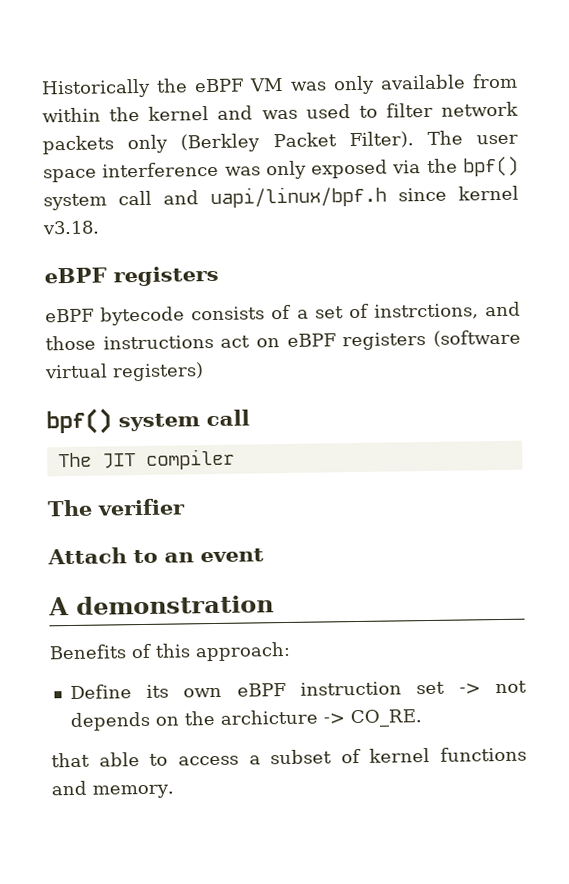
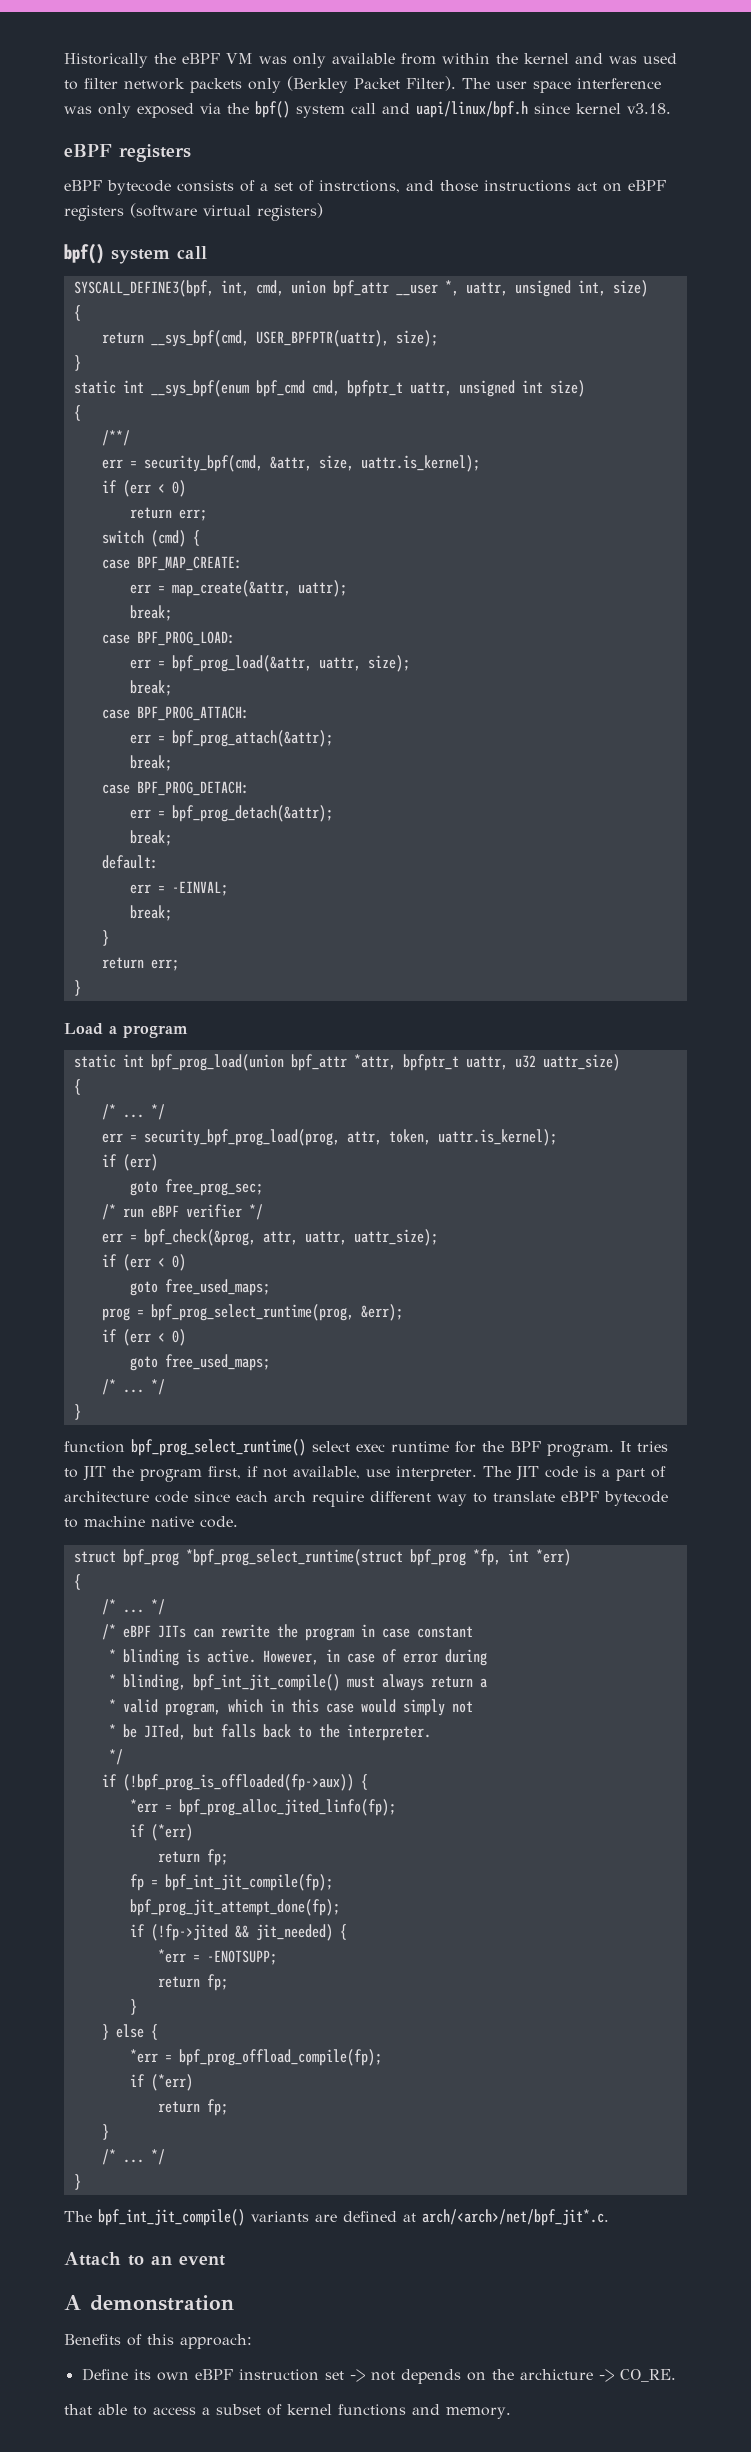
[57,448,235,470] [47,498,186,517] The JIT compiler // The verifier -> [73,280,648,297] [73,305,81,321] [101,330,438,347] [73,355,81,371] [73,380,585,397] [73,405,81,421] [101,430,130,446] [101,455,480,472] [101,480,186,497] [129,507,207,521] [101,530,200,547] [101,556,242,571] [129,580,347,597] [129,605,172,621] [101,631,235,646] [129,655,410,672] [129,680,172,696] [101,706,249,721] [129,730,333,747] [129,755,172,771] [101,781,249,796] [129,805,333,822] [129,830,172,846] [101,855,158,869] [129,881,228,896] [129,905,172,921] [101,930,109,946] [101,957,179,971] [73,980,81,996] [64,1023,188,1038] [73,1054,620,1071] [73,1079,81,1095] [101,1104,165,1120] [101,1129,557,1146] [101,1154,158,1171] [129,1179,263,1196] [101,1204,263,1220] [101,1229,438,1246] [101,1254,186,1271] [129,1279,270,1296] [101,1304,403,1321] [101,1329,186,1346] [129,1354,270,1371] [101,1379,165,1395] [73,1404,81,1420] [64,1439,668,1457] [64,1466,666,1482] [64,1491,668,1507] [64,1516,238,1528] [73,1549,571,1566] [73,1574,81,1590] [101,1599,165,1615] [101,1624,473,1641] [108,1649,487,1666] [108,1674,487,1691] [108,1699,473,1716] [108,1724,431,1741] [108,1749,123,1765] [101,1774,368,1791] [129,1799,396,1816] [129,1824,193,1841] [157,1849,228,1866] [129,1874,333,1891] [129,1899,340,1916] [129,1924,347,1941] [157,1949,277,1965] [157,1974,228,1991] [129,1999,137,2015] [101,2024,158,2040] [129,2049,382,2066] [129,2074,193,2091] [157,2099,228,2116] [101,2124,109,2140] [101,2149,165,2165] [73,2174,81,2190] [64,2209,609,2226] SYSCALL_DEFINE3(bpf, int, cmd, union bpf_attr __user *, uattr, unsigned int, size) // { // return __sys_bpf(cmd, USER_BPFPTR(uattr), size); // } // static int __sys_bpf(enum bpf_cmd cmd, bpfptr_t uattr, unsigned int size) // { // /**/ // err = security_bpf(cmd, &attr, size, uattr.is_kernel); // if (err < 0) // return err; // switch (cmd) { // case BPF_MAP_CREATE: // err = map_create(&attr, uattr); // break; // case BPF_PROG_LOAD: // err = bpf_prog_load(&attr, uattr, size); // break; // case BPF_PROG_ATTACH: // err = bpf_prog_attach(&attr); // break; // case BPF_PROG_DETACH: // err = bpf_prog_detach(&attr); // break; // default: // err = -EINVAL; // break; // } // return err; // } // Load a program // static int bpf_prog_load(union bpf_attr *attr, bpfptr_t uattr, u32 uattr_size) // { // /* ... */ // err = security_bpf_prog_load(prog, attr, token, uattr.is_kernel); // if (err) // goto free_prog_sec; // /* run eBPF verifier */ // err = bpf_check(&prog, attr, uattr, uattr_size); // if (err < 0) // goto free_used_maps; // prog = bpf_prog_select_runtime(prog, &err); // if (err < 0) // goto free_used_maps; // /* ... */ // } // function bpf_prog_select_runtime() select exec runtime for the BPF program. It tries to JIT the program first, if not available, use interpreter. The JIT code is a part of architecture code since each arch require different way to translate eBPF bytecode to machine native code. // struct bpf_prog *bpf_prog_select_runtime(struct bpf_prog *fp, int *err) // { // /* ... */ // /* eBPF JITs can rewrite the program in case constant // * blinding is active. However, in case of error during // * blinding, bpf_int_jit_compile() must always return a // * valid program, which in this case would simply not // * be JITed, but falls back to the interpreter. // */ // if (!bpf_prog_is_offloaded(fp->aux)) { // *err = bpf_prog_alloc_jited_linfo(fp); // if (*err) // return fp; // fp = bpf_int_jit_compile(fp); // bpf_prog_jit_attempt_done(fp); // if (!fp->jited && jit_needed) { // *err = -ENOTSUPP; // return fp; // } // } else { // *err = bpf_prog_offload_compile(fp); // if (*err) // return fp; // } // /* ... */ // } // The bpf_int_jit_compile() variants are defined at arch/<arch>/net/bpf_jit*.c.

